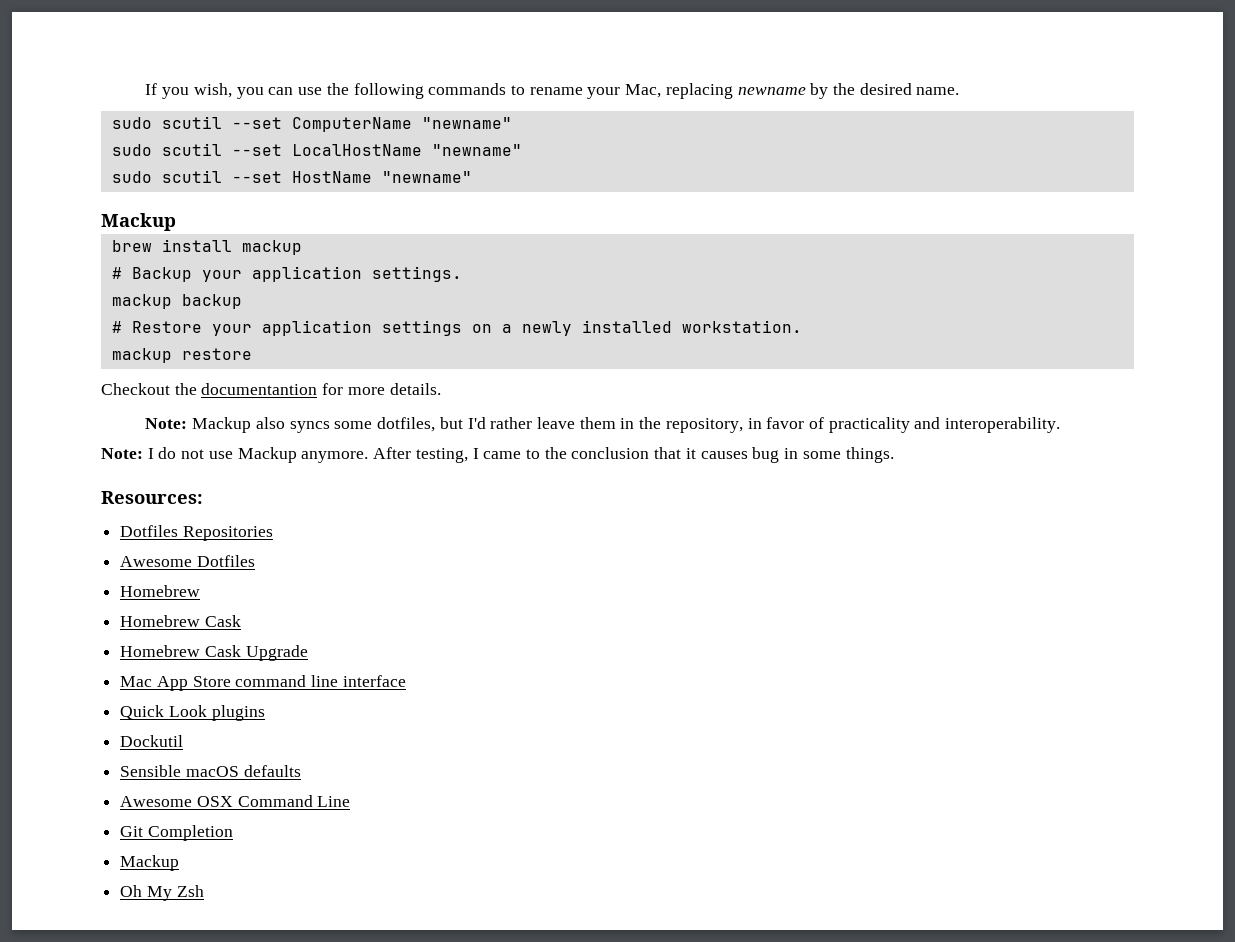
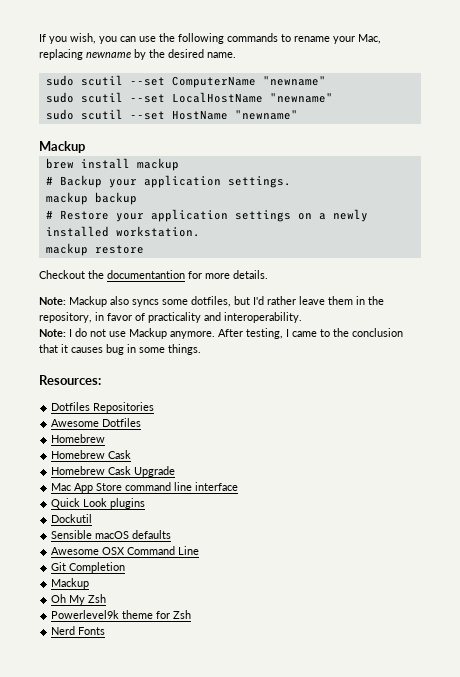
(204, 891) none -> [51,610,192,619] [51,626,106,635] // Powerlevel9k theme for Zsh // Nerd Fonts

